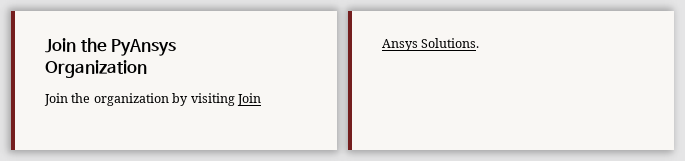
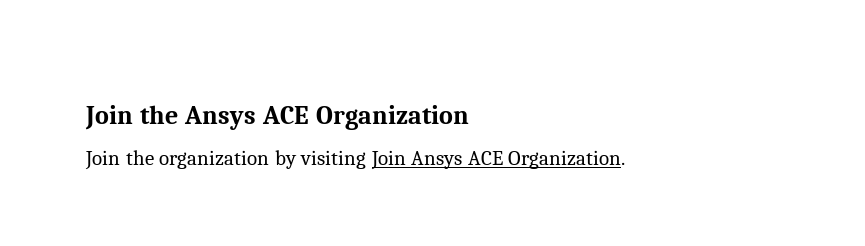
[45,38,177,56] Join the PyAnsys -> [85,105,309,130] Join the Ansys ACE
[421,38,480,48] Solutions. -> [467,150,626,169] ACE Organization.

